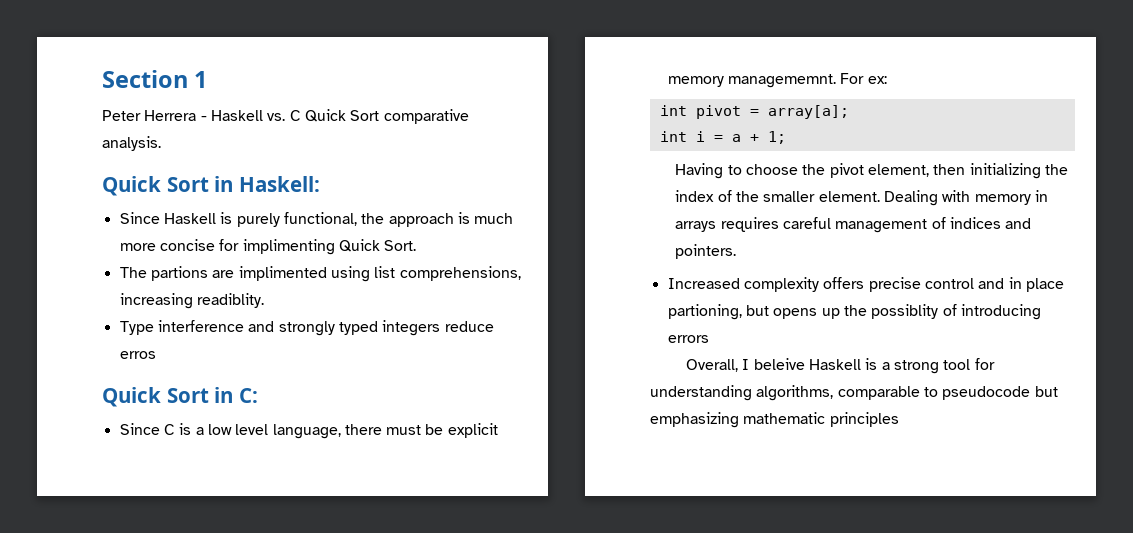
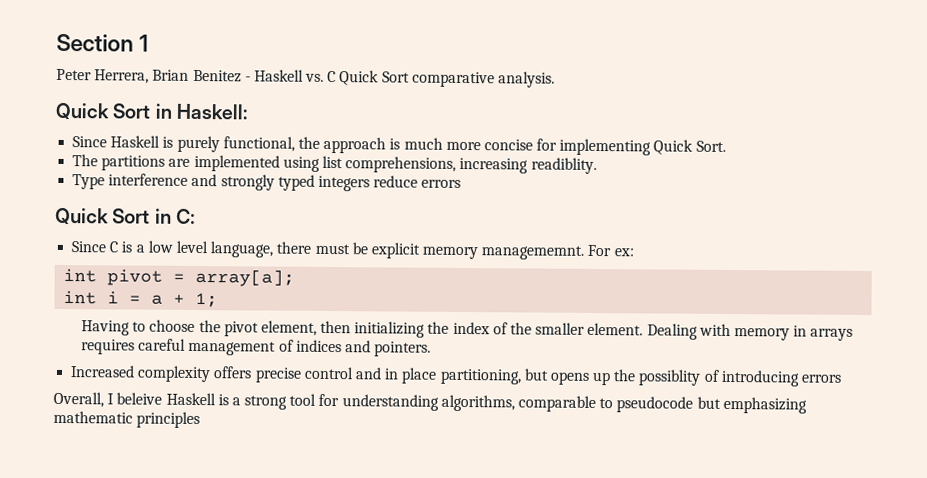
[144,110,197,121] Herrera -> [94,69,242,84] Herrera, Brian Benitez
[242,239,335,255] implimenting -> [559,138,652,156] implementing
[150,266,327,281] partions are implimented -> [101,154,280,172] partitions are implemented
[119,351,156,359] erros -> [421,179,462,188] errors
[667,304,742,320] partioning, -> [439,368,522,385] partitioning,

